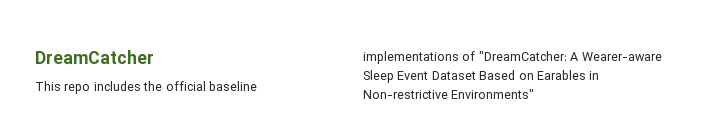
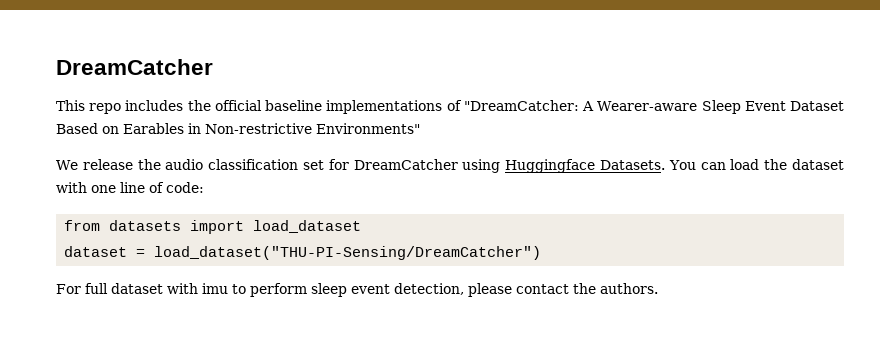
(535, 94) none -> [56,159,845,173] [56,182,204,193] [64,220,362,234] [64,246,542,260] [56,283,658,297] // We release the audio classification set for DreamCatcher using Huggingface Datasets. You can load the dataset with one line of code: // from datasets import load_dataset // dataset = load_dataset("THU-PI-Sensing/DreamCatcher") // For full dataset with imu to perform sleep event detection, please contact the authors.

